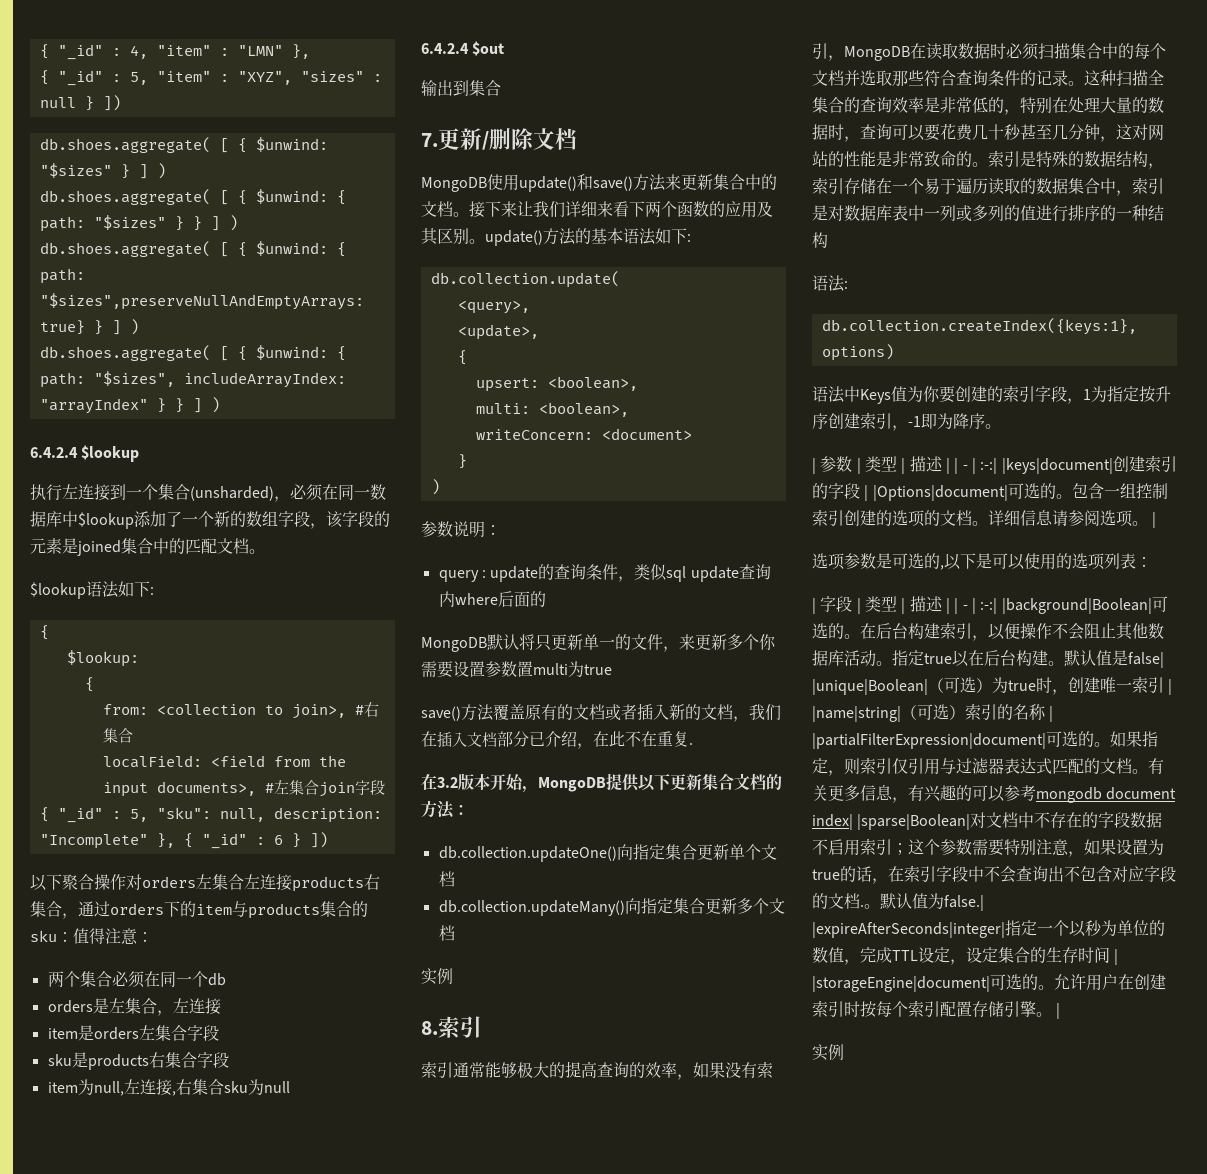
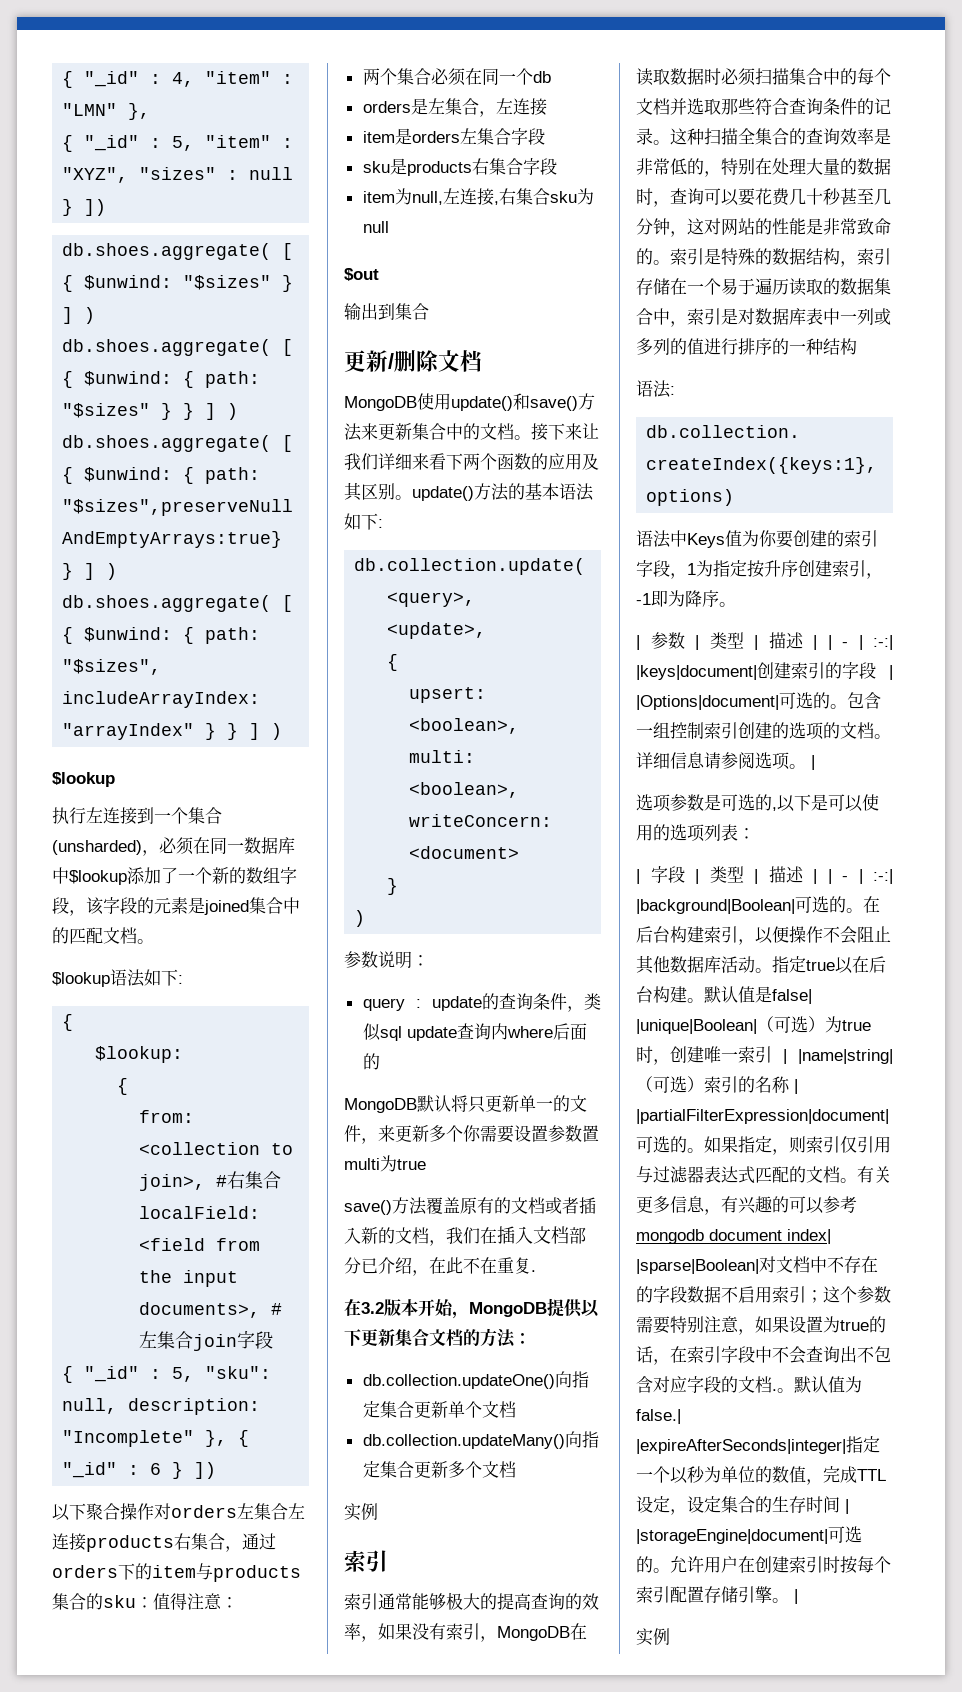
[30,447,78,458] 6.4.2.4 -> (283, 731) none
[421,43,469,54] 6.4.2.4 -> (389, 227) none
[421,133,438,147] 7. -> (429, 311) none
[421,1021,438,1035] 8. -> (378, 1511) none

